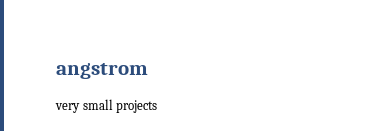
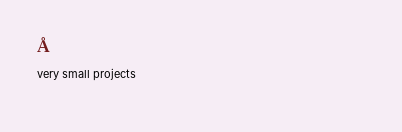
[56,63,148,79] angstrom -> [37,37,50,52] Å

